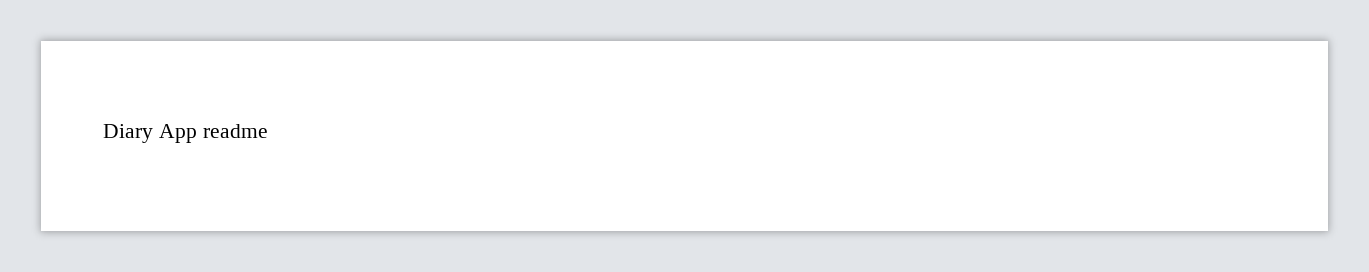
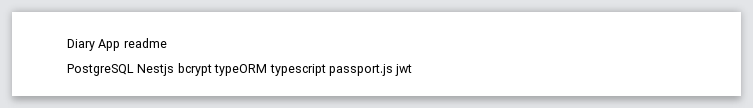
(268, 131) none -> [67,63,413,76] // PostgreSQL Nestjs bcrypt typeORM typescript passport.js jwt

